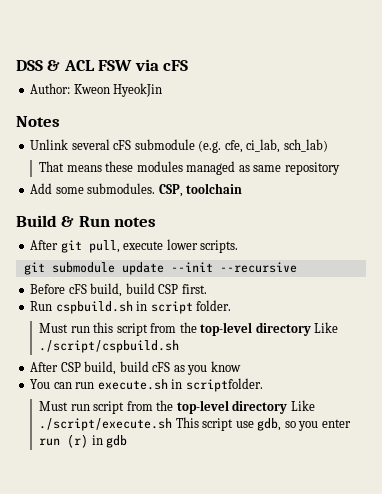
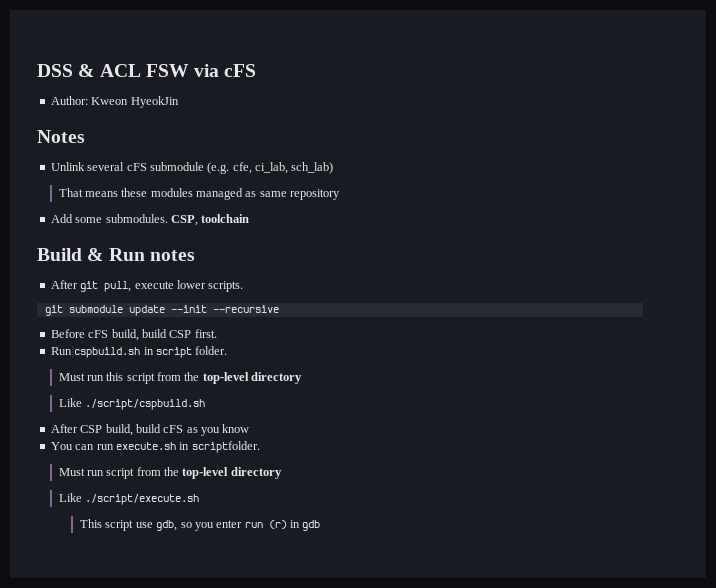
(311, 329) none -> (303, 378) //
(288, 407) none -> (282, 473) //
(173, 424) none -> (199, 499) //

